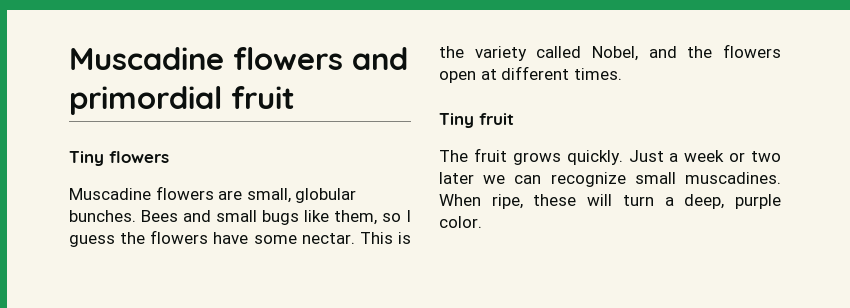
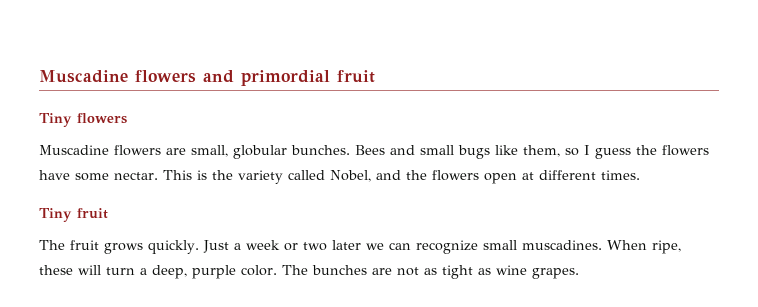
(482, 222) none -> [282,265,579,279] The bunches are not as tight as wine grapes.

